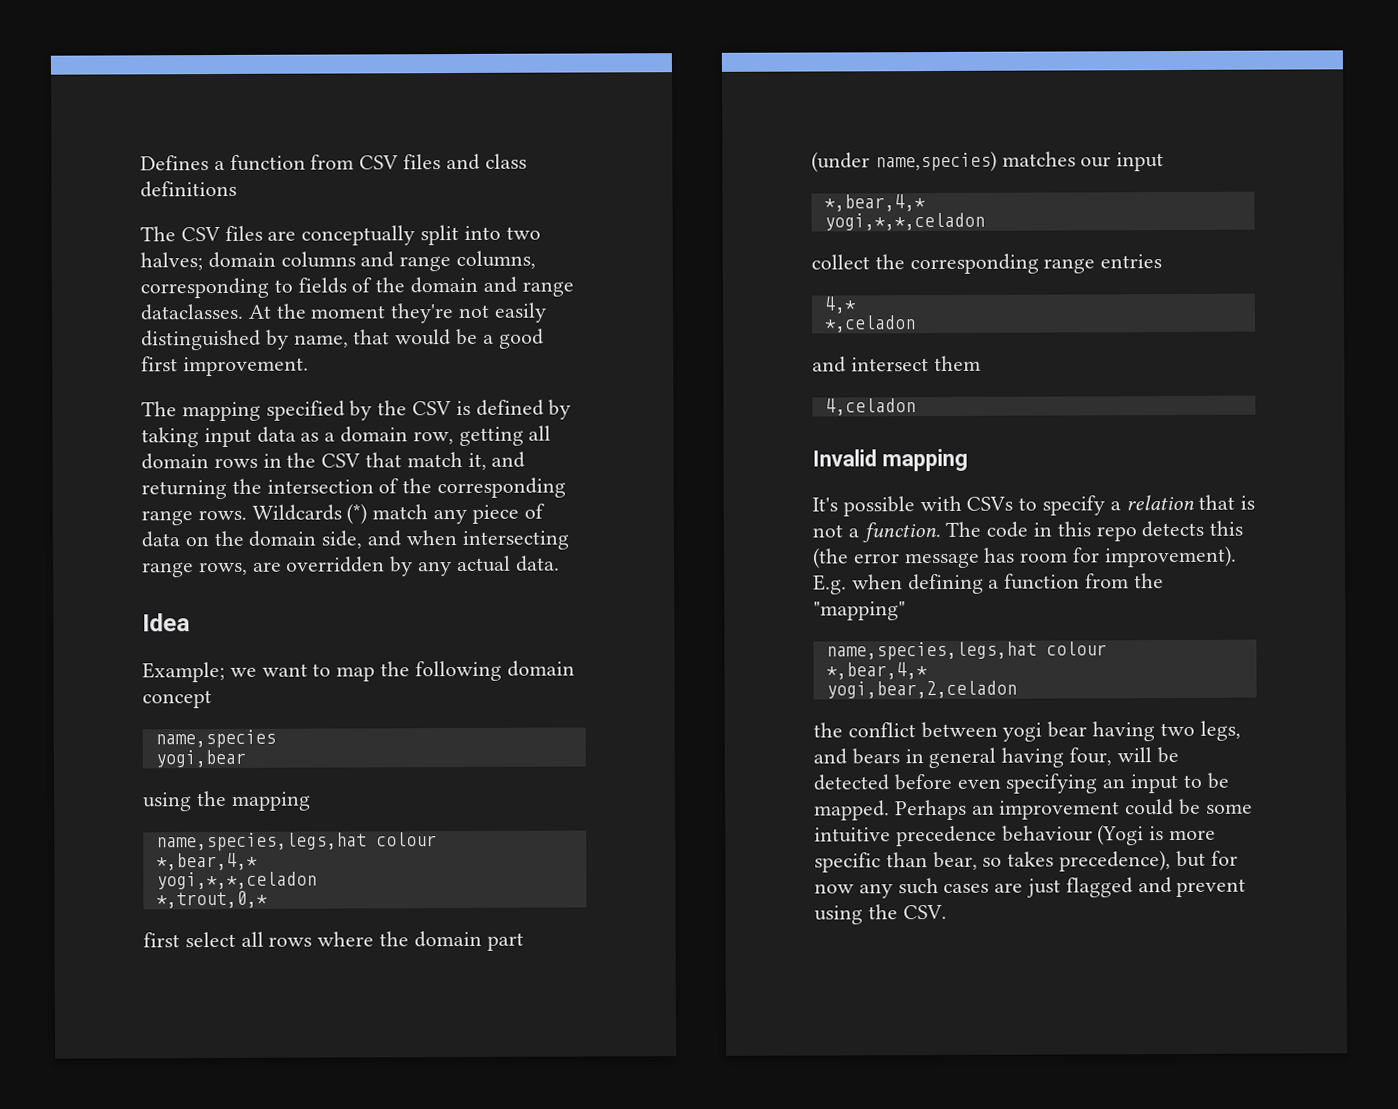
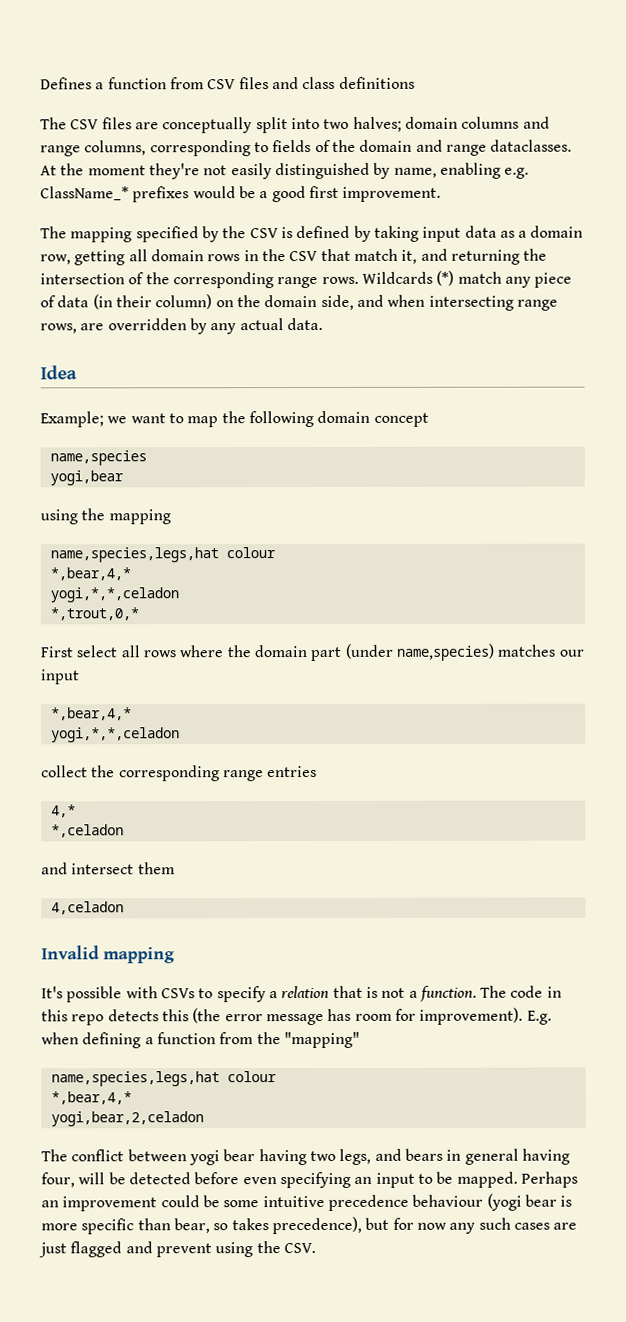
[353,329,391,345] that -> [439,162,530,179] [40,186,190,203] enabling e.g. ClassName_* prefixes
(180, 539) none -> [92,294,213,310] (in their column)
[143,932,180,948] first -> [40,646,73,658] First
[813,722,843,738] the -> [41,1149,68,1162] The
[1097,824,1145,846] (Yogi -> [486,1193,557,1211] (yogi bear

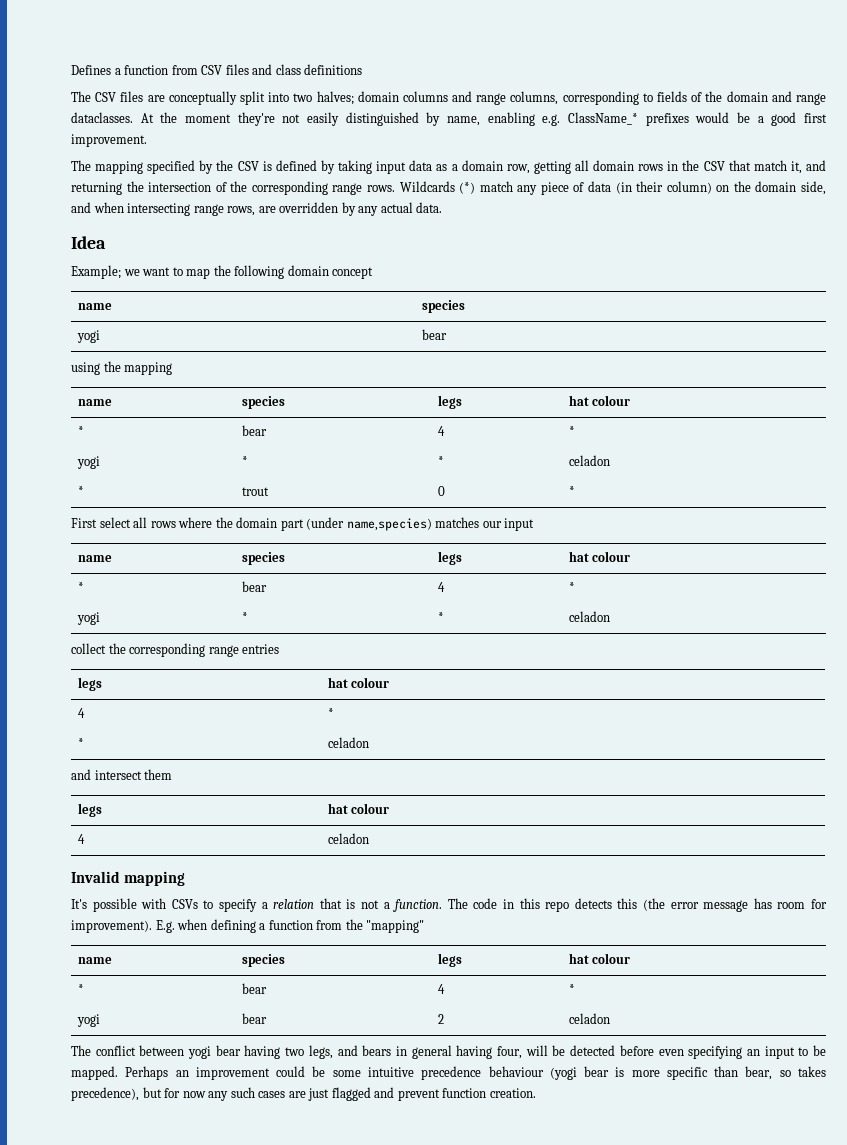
[49,450,147,466] [49,470,124,486] // name,species // yogi,bear -> [77,303,112,310] [421,300,465,313] [76,330,100,343] [421,329,447,340] // name | species // yogi | bear
[49,547,276,563] [49,567,131,581] [49,587,179,603] [49,607,139,621] // name,species,legs,hat colour // *,bear,4,* // yogi,*,*,celadon // *,trout,0,* -> [77,399,112,406] [241,396,285,409] [437,395,462,409] [568,395,631,406] [77,426,84,436] [241,425,267,436] [437,426,445,436] [568,426,575,436] [76,456,100,469] [241,456,248,466] [437,456,444,466] [568,455,610,466] [77,486,84,496] [241,487,269,496] [437,486,445,496] [568,486,575,496] // name | species | legs | hat colour // * | bear | 4 | * // yogi | * | * | celadon // * | trout | 0 | *
[50,707,132,721] [50,727,180,743] // *,bear,4,* // yogi,*,*,celadon -> [77,555,112,562] [241,552,285,565] [437,551,462,565] [568,551,631,562] [77,582,84,592] [241,581,267,592] [437,582,445,592] [568,582,575,592] [76,612,100,625] [241,612,248,622] [437,612,444,622] [568,611,610,622] // name | species | legs | hat colour // * | bear | 4 | * // yogi | * | * | celadon
[50,804,76,818] [50,824,124,838] [41,862,175,875] [50,901,124,915] // 4,* // *,celadon // and intersect them // 4,celadon -> [77,677,102,691] [327,677,390,688] [77,708,85,718] [327,708,334,718] [77,738,84,748] [327,737,369,748] [71,769,173,780] [77,803,102,817] [327,803,390,814] [77,834,85,844] [327,833,369,844] // legs | hat colour // 4 | * // * | celadon // and intersect them // legs | hat colour // 4 | celadon
[50,1071,277,1087] [50,1091,132,1105] [50,1111,204,1127] // name,species,legs,hat colour // *,bear,4,* // yogi,bear,2,celadon -> [77,957,112,964] [241,954,285,967] [437,953,462,967] [568,953,631,964] [77,984,84,994] [241,983,267,994] [437,984,445,994] [568,984,575,994] [76,1014,100,1027] [241,1013,267,1024] [437,1014,444,1024] [568,1013,610,1024] // name | species | legs | hat colour // * | bear | 4 | * // yogi | bear | 2 | celadon
[215,1241,316,1258] using the CSV. -> [442,1088,536,1098] function creation.

